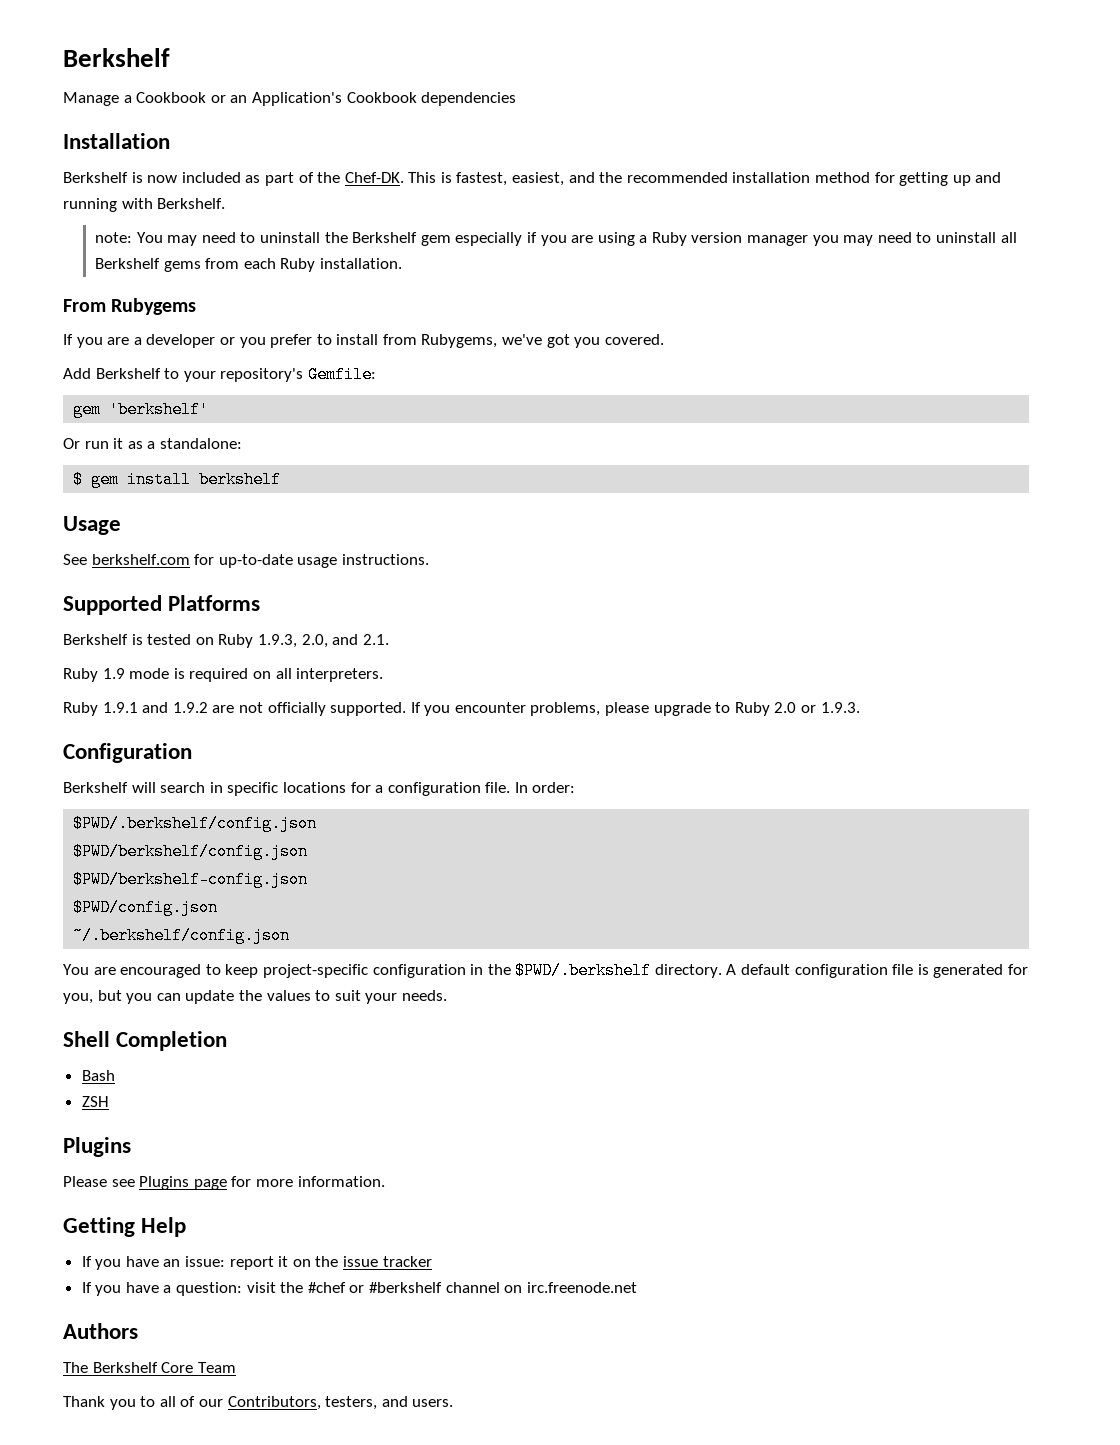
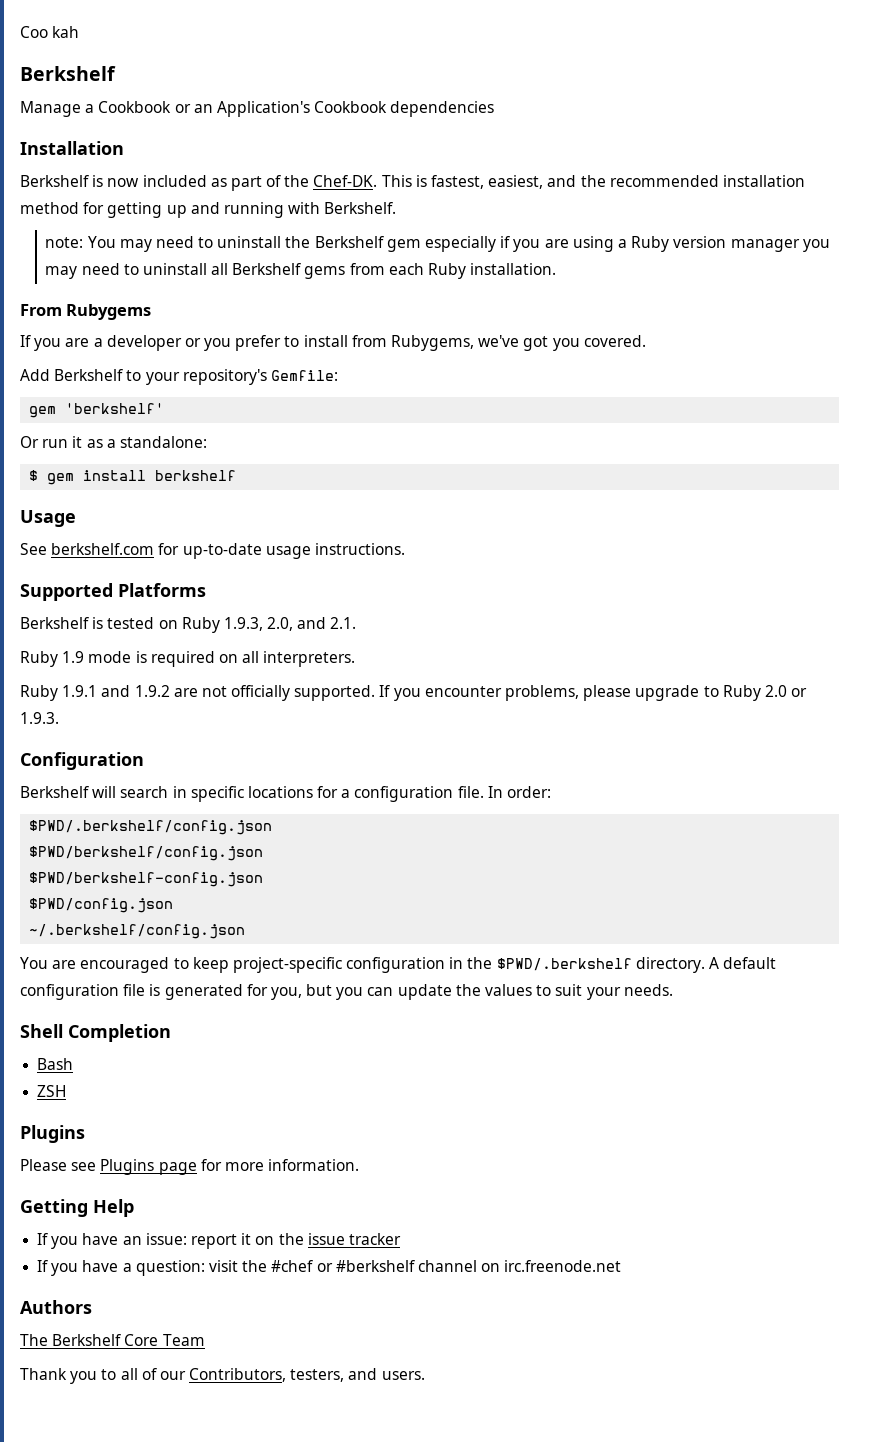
(63, 57) none -> [20,26,80,38] Coo kah //

